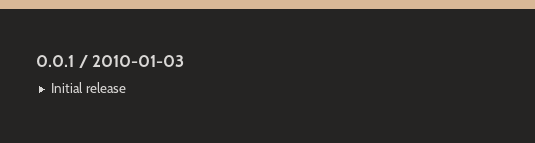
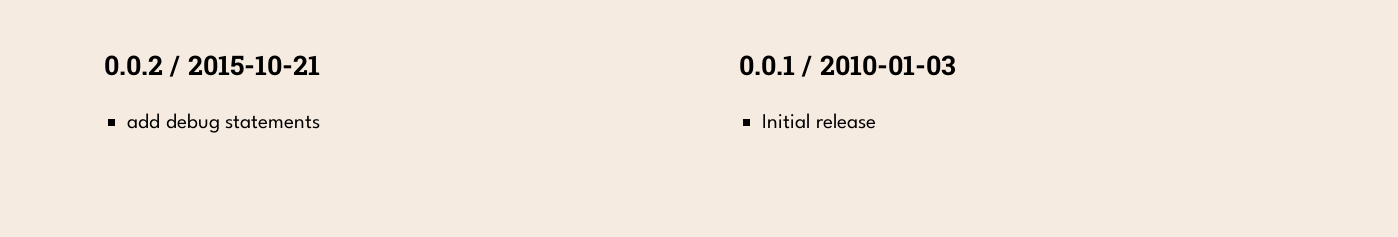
(36, 61) none -> [104,55,320,77] [127,113,321,133] 0.0.2 / 2015-10-21 // add debug statements //

